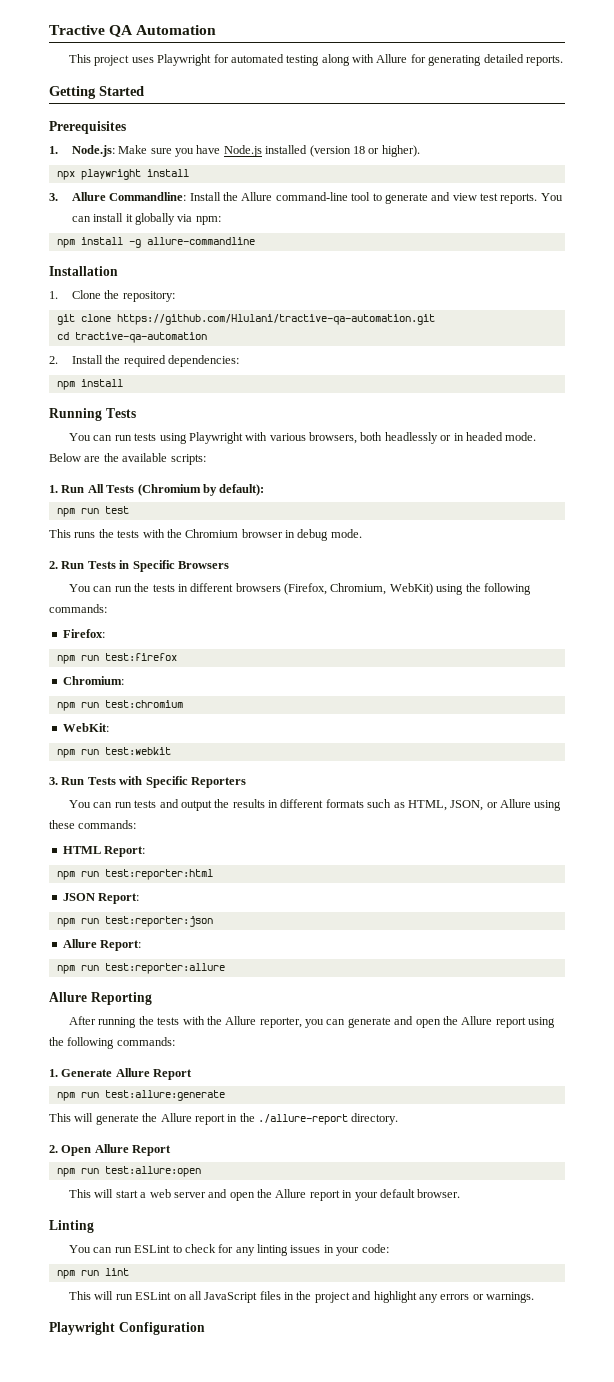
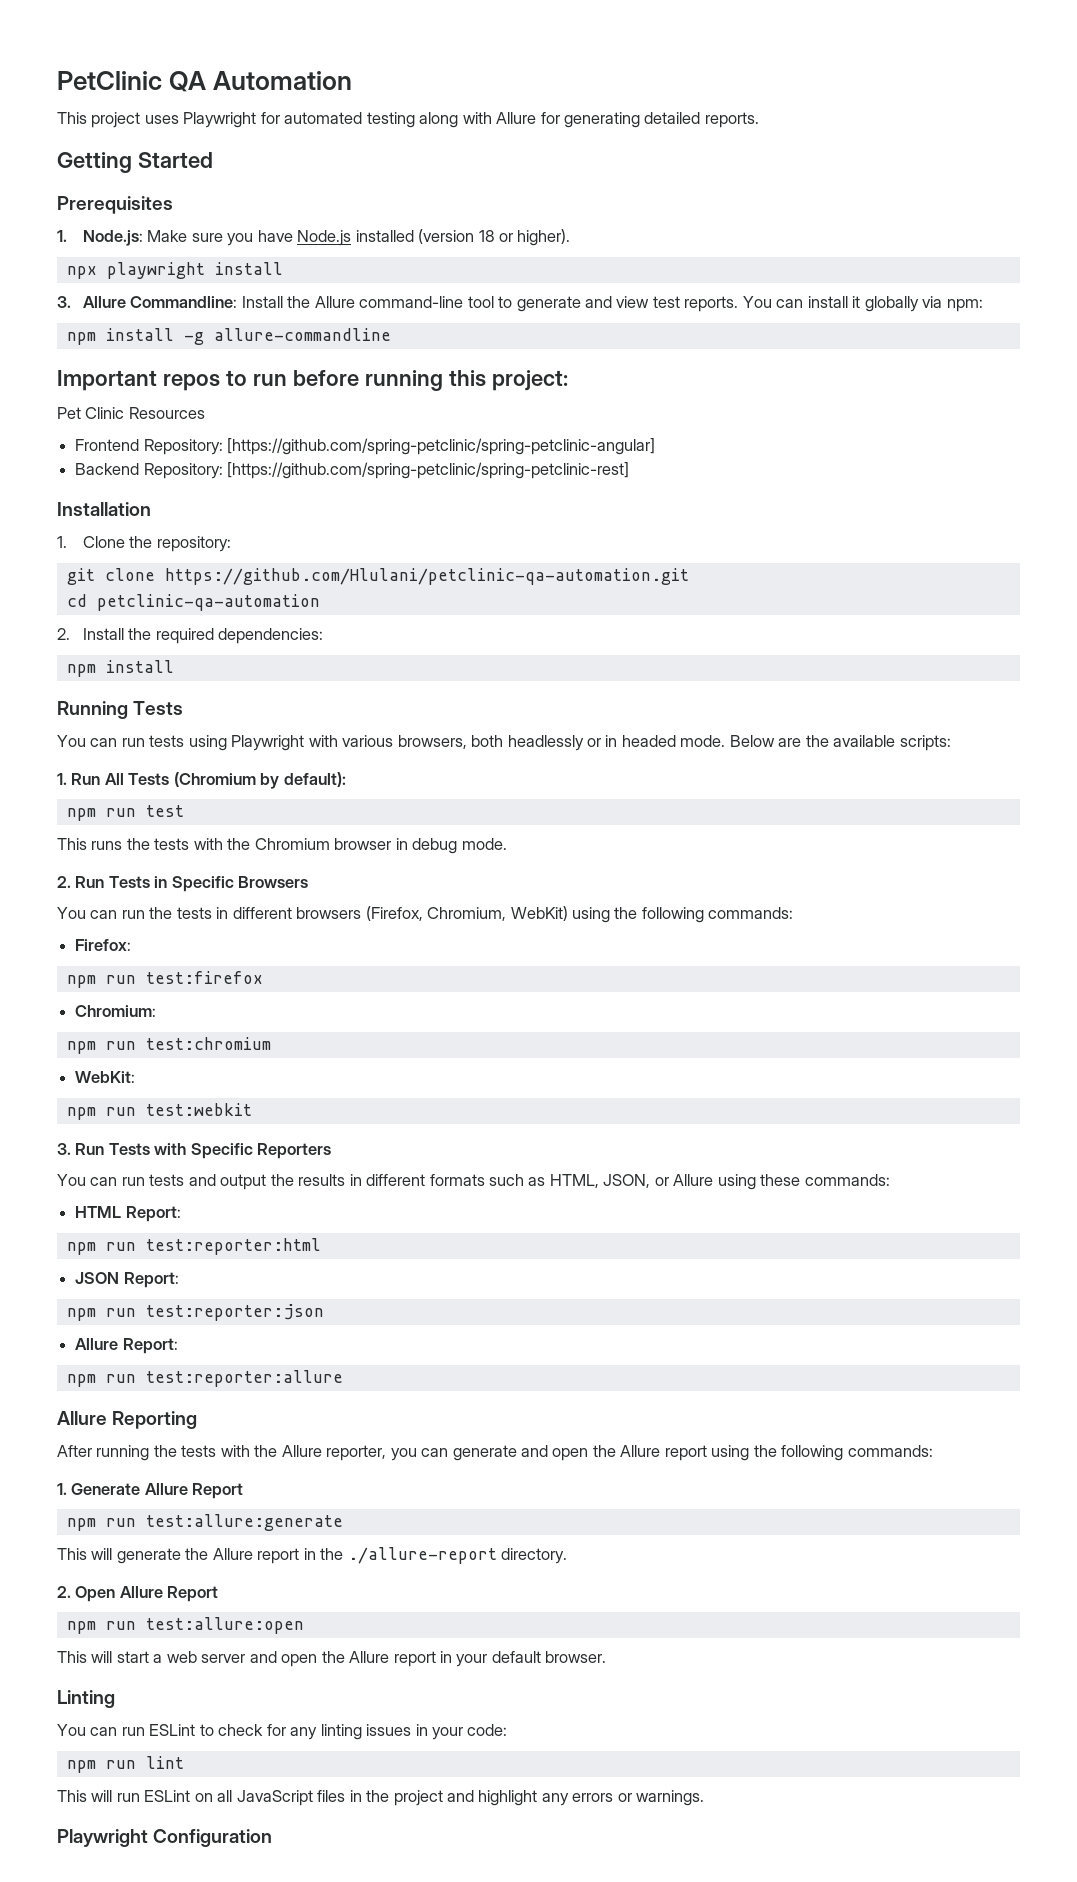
[49,25,105,35] Tractive -> [57,71,162,90] PetClinic
(255, 241) none -> [57,370,568,391] [57,407,205,419] [75,438,656,455] [75,462,630,479] // Important repos to run before running this project: // Pet Clinic Resources // Frontend Repository: [https://github.com/spring-petclinic/spring-petclinic-angular] // Backend Repository: [https://github.com/spring-petclinic/spring-petclinic-rest]
[116,314,435,325] https://github.com/Hlulani/tractive-qa-automation.git -> [164,568,689,585] https://github.com/Hlulani/petclinic-qa-automation.git
[74,332,207,343] tractive-qa-automation -> [96,594,320,611] petclinic-qa-automation

